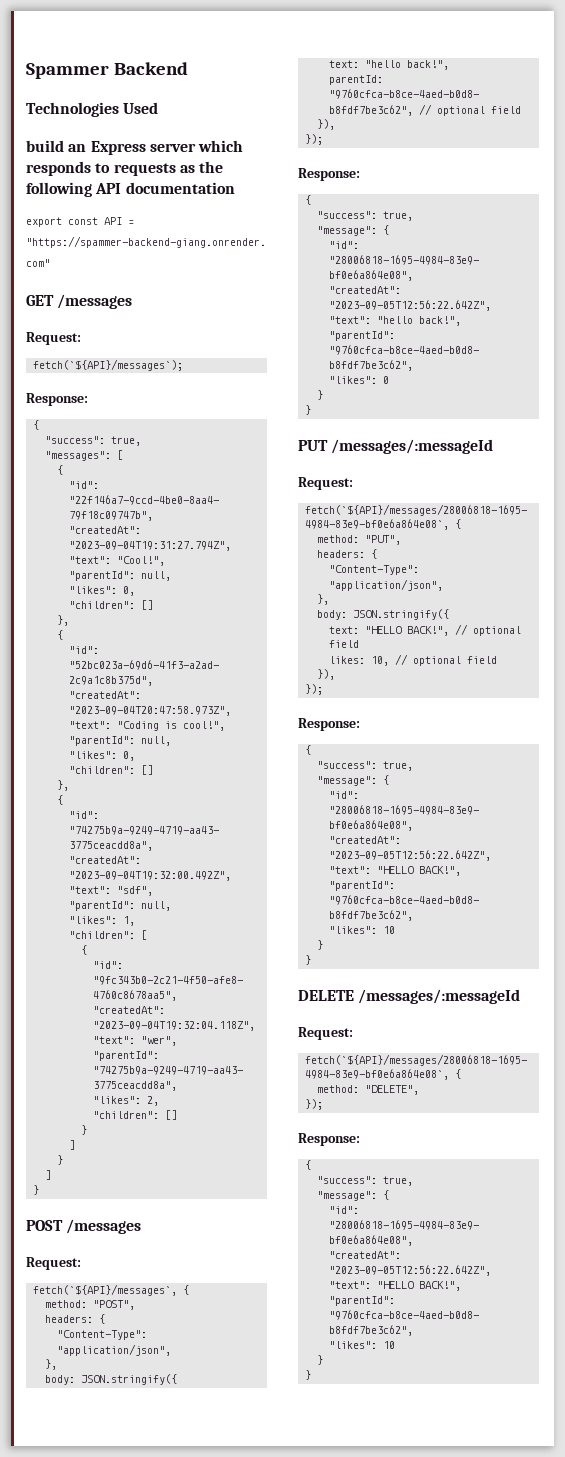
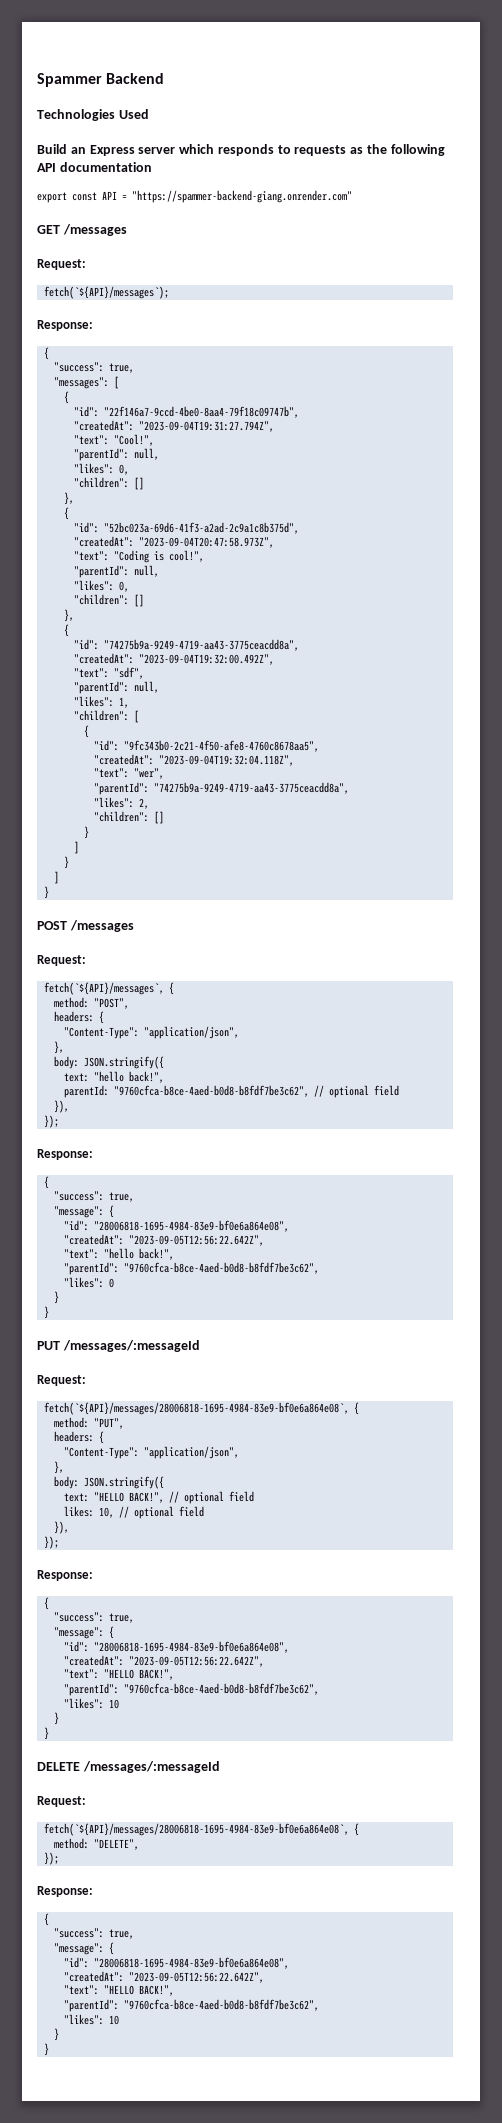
[26,140,64,152] build -> [37,144,67,154] Build

